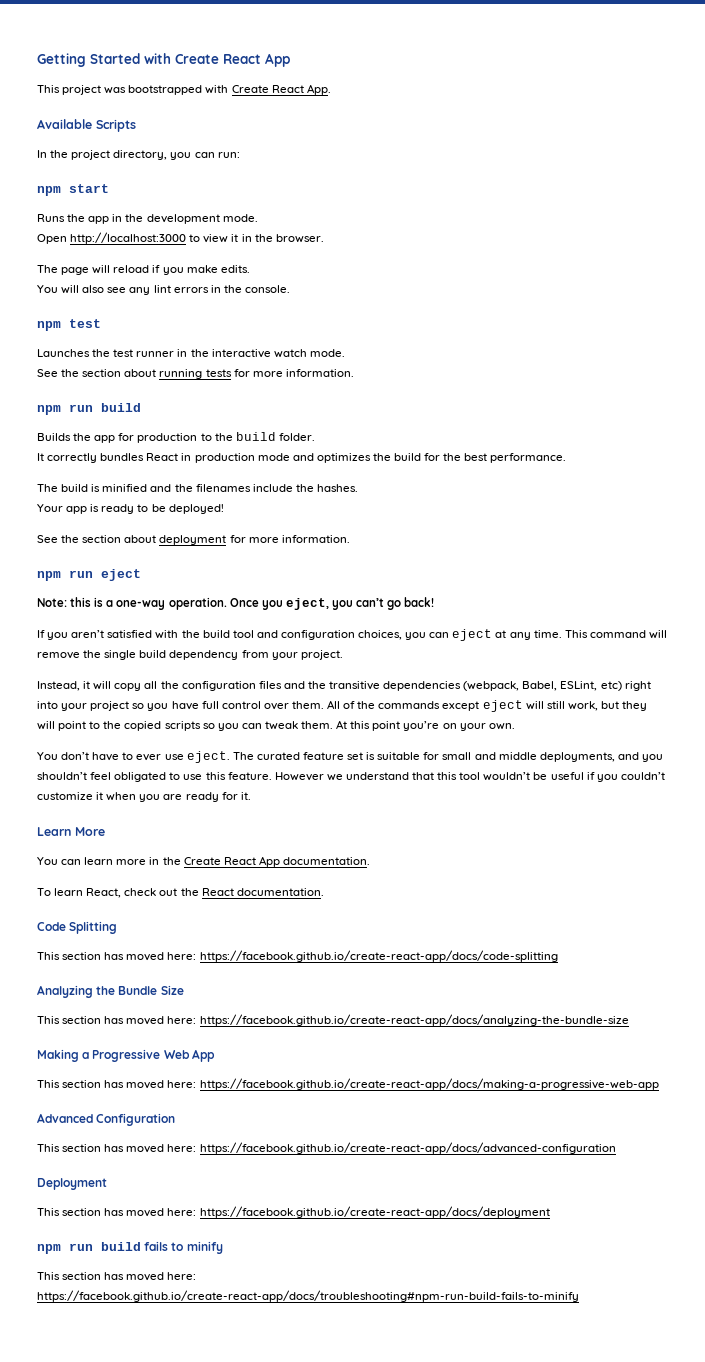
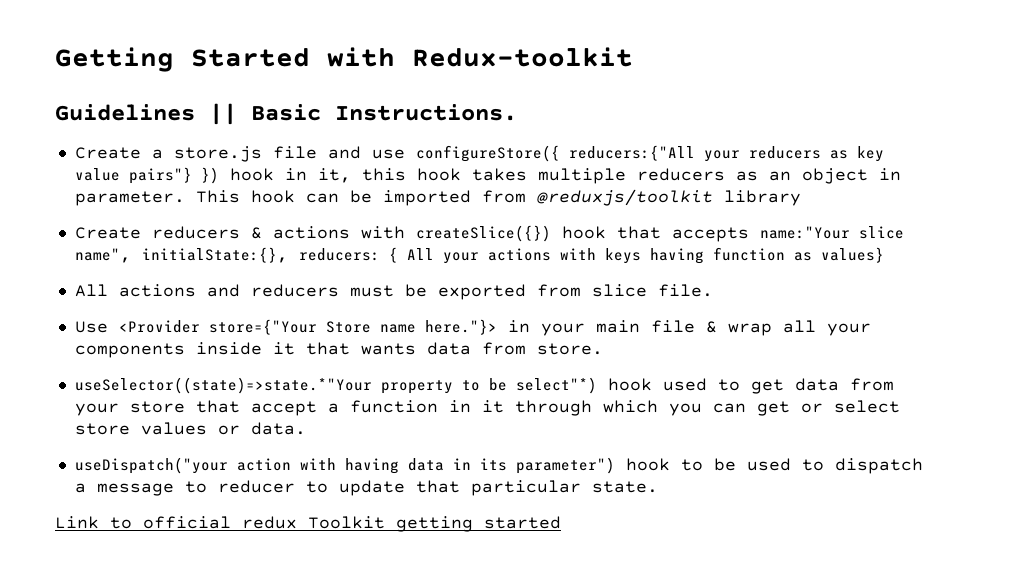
[175,53,290,67] [37,84,331,95] [37,119,136,132] [37,150,240,160] [37,184,109,196] [37,214,258,224] [37,232,324,244] [37,265,250,275] [37,285,290,295] [37,319,101,331] [37,349,345,358] [37,369,354,379] [37,403,141,415] [37,432,315,443] [37,453,567,463] [37,484,358,492] [37,504,224,514] [37,535,350,545] [37,569,141,581] [37,597,435,610] [37,629,667,641] [37,650,343,660] [37,681,651,691] [37,700,648,712] [37,720,515,731] [37,751,663,763] [37,772,665,782] [37,792,251,802] [37,827,105,836] [37,856,370,867] [37,888,324,898] [37,921,118,934] [37,950,558,962] [37,985,184,998] [37,1014,629,1026] [37,1049,215,1062] [37,1078,659,1090] [37,1113,176,1126] [37,1142,616,1154] [37,1178,107,1190] [37,1206,550,1218] [37,1241,223,1254] [37,1272,197,1281] [37,1290,579,1302] Create React App // This project was bootstrapped with Create React App. // Available Scripts // In the project directory, you can run: // npm start // Runs the app in the development mode. // Open http://localhost:3000 to view it in the browser. // The page will reload if you make edits. // You will also see any lint errors in the console. // npm test // Launches the test runner in the interactive watch mode. // See the section about running tests for more information. // npm run build // Builds the app for production to the build folder. // It correctly bundles React in production mode and optimizes the build for the best performance. // The build is minified and the filenames include the hashes. // Your app is ready to be deployed! // See the section about deployment for more information. // npm run eject // Note: this is a one-way operation. Once you eject, you can’t go back! // If you aren’t satisfied with the build tool and configuration choices, you can eject at any time. This command will remove the single build dependency from your project. // Instead, it will copy all the configuration files and the transitive dependencies (webpack, Babel, ESLint, etc) right into your project so you have full control over them. All of the commands except eject will still work, but they will point to the copied scripts so you can tweak them. At this point you’re on your own. // You don’t have to ever use eject. The curated feature set is suitable for small and middle deployments, and you shouldn’t feel obligated to use this feature. However we understand that this tool wouldn’t be useful if you couldn’t customize it when you are ready for it. // Learn More // You can learn more in the Create React App documentation. // To learn React, check out the React documentation. // Code Splitting // This section has moved here: https://facebook.github.io/create-react-app/docs/code-splitting // Analyzing the Bundle Size // This section has moved here: https://facebook.github.io/create-react-app/docs/analyzing-the-bundle-size // Making a Progressive Web App // This section has moved here: https://facebook.github.io/create-react-app/docs/making-a-progressive-web-app // Advanced Configuration // This section has moved here: https://facebook.github.io/create-react-app/docs/advanced-configuration // Deployment // This section has moved here: https://facebook.github.io/create-react-app/docs/deployment // npm run build fails to minify // This section has moved here: https://facebook.github.io/create-react-app/docs/troubleshooting#npm-run-build-fails-to-minify -> [412,47,633,67] [55,103,517,125] [74,145,884,162] [74,167,901,184] [74,189,801,206] [74,225,904,242] [74,247,884,264] [74,284,713,300] [74,319,871,336] [74,342,603,358] [74,377,894,394] [74,400,900,416] [74,422,306,435] [74,457,923,474] [74,480,658,496] [55,516,561,532] Redux-toolkit // Guidelines || Basic Instructions. // Create a store.js file and use configureStore({ reducers:{"All your reducers as key value pairs"} }) hook in it, this hook takes multiple reducers as an object in parameter. This hook can be imported from @reduxjs/toolkit library // Create reducers & actions with createSlice({}) hook that accepts name:"Your slice name", initialState:{}, reducers: { All your actions with keys having function as values} // All actions and reducers must be exported from slice file. // Use <Provider store={"Your Store name here."}> in your main file & wrap all your components inside it that wants data from store. // useSelector((state)=>state.*"Your property to be select"*) hook used to get data from your store that accept a function in it through which you can get or select store values or data. // useDispatch("your action with having data in its parameter") hook to be used to dispatch a message to reducer to update that particular state. // Link to official redux Toolkit getting started

